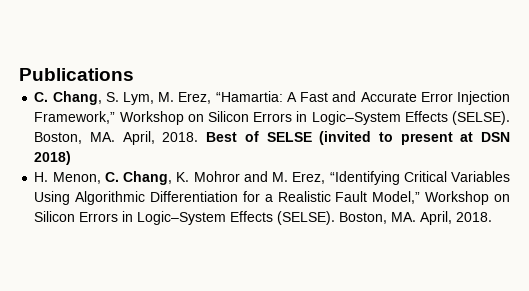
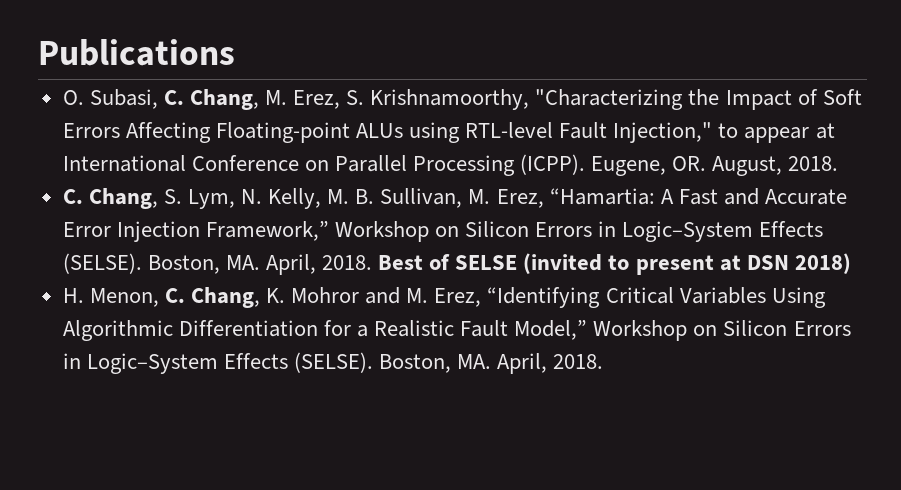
(134, 74) none -> [62,89,862,110] [62,122,835,143] [62,154,839,176] // O. Subasi, C. Chang, M. Erez, S. Krishnamoorthy, "Characterizing the Impact of Soft Errors Affecting Floating-point ALUs using RTL-level Fault Injection," to appear at International Conference on Parallel Processing (ICPP). Eugene, OR. August, 2018.
(155, 98) none -> [241,188,463,209] N. Kelly, M. B. Sullivan,

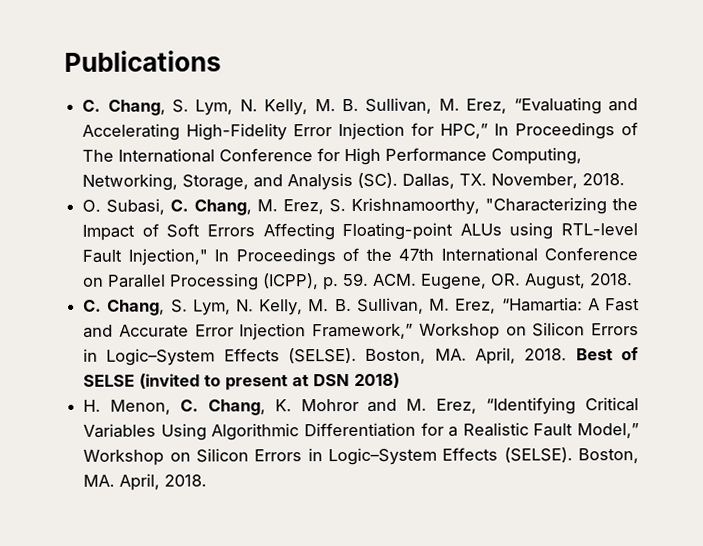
(235, 52) none -> [82,97,639,116] [82,122,638,141] [82,147,583,166] [82,172,626,191] // C. Chang, S. Lym, N. Kelly, M. B. Sullivan, M. Erez, “Evaluating and Accelerating High-Fidelity Error Injection for HPC,” In Proceedings of The International Conference for High Performance Computing, Networking, Storage, and Analysis (SC). Dallas, TX. November, 2018.
[718,123,835,143] to appear at -> [214,247,435,266] In Proceedings of the 47th
[520,154,586,175] (ICPP). -> [263,272,418,291] (ICPP), p. 59. ACM.

